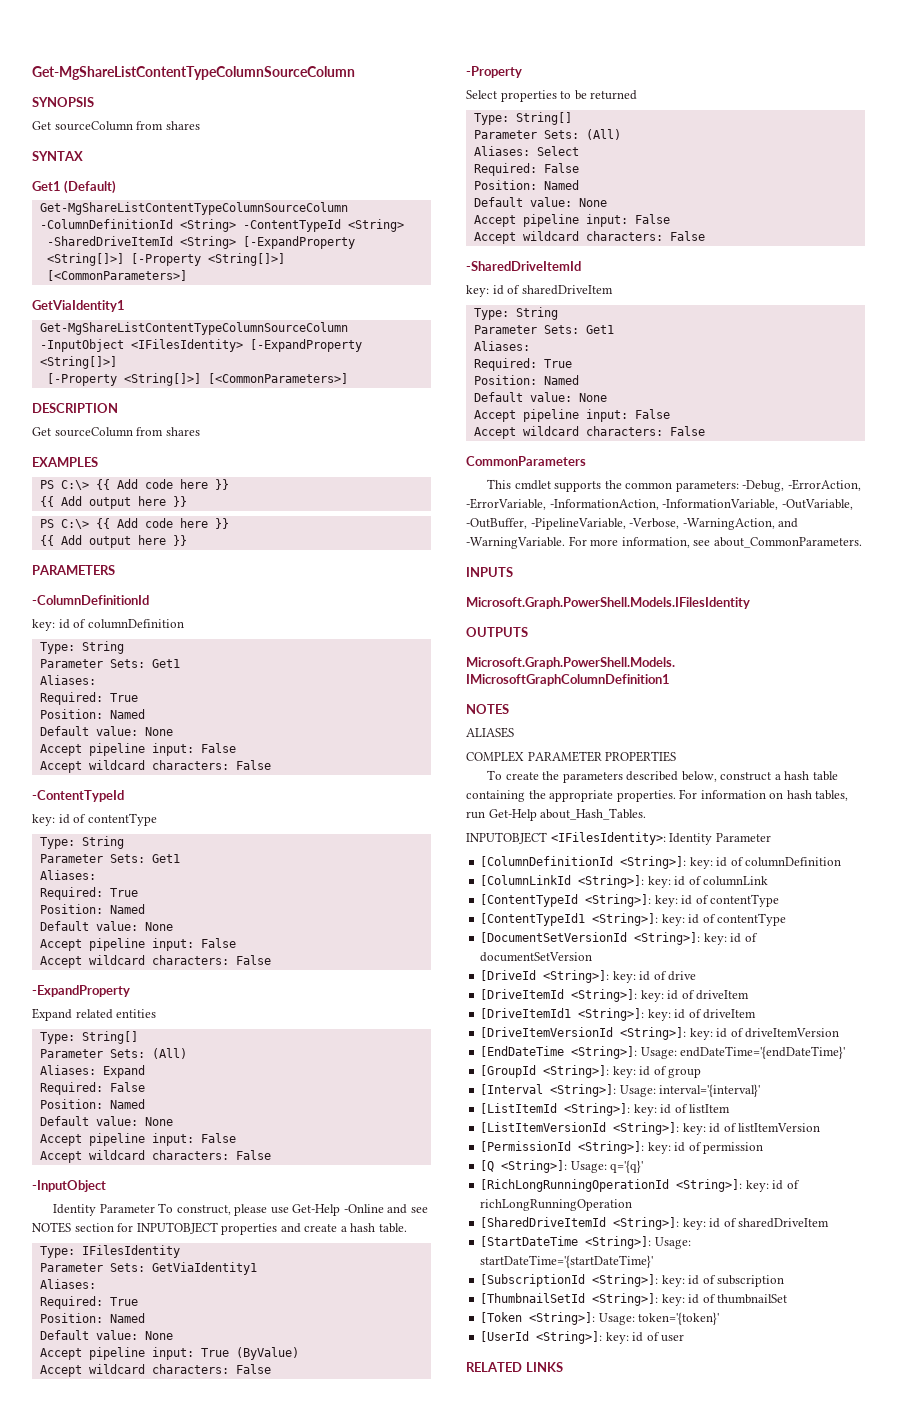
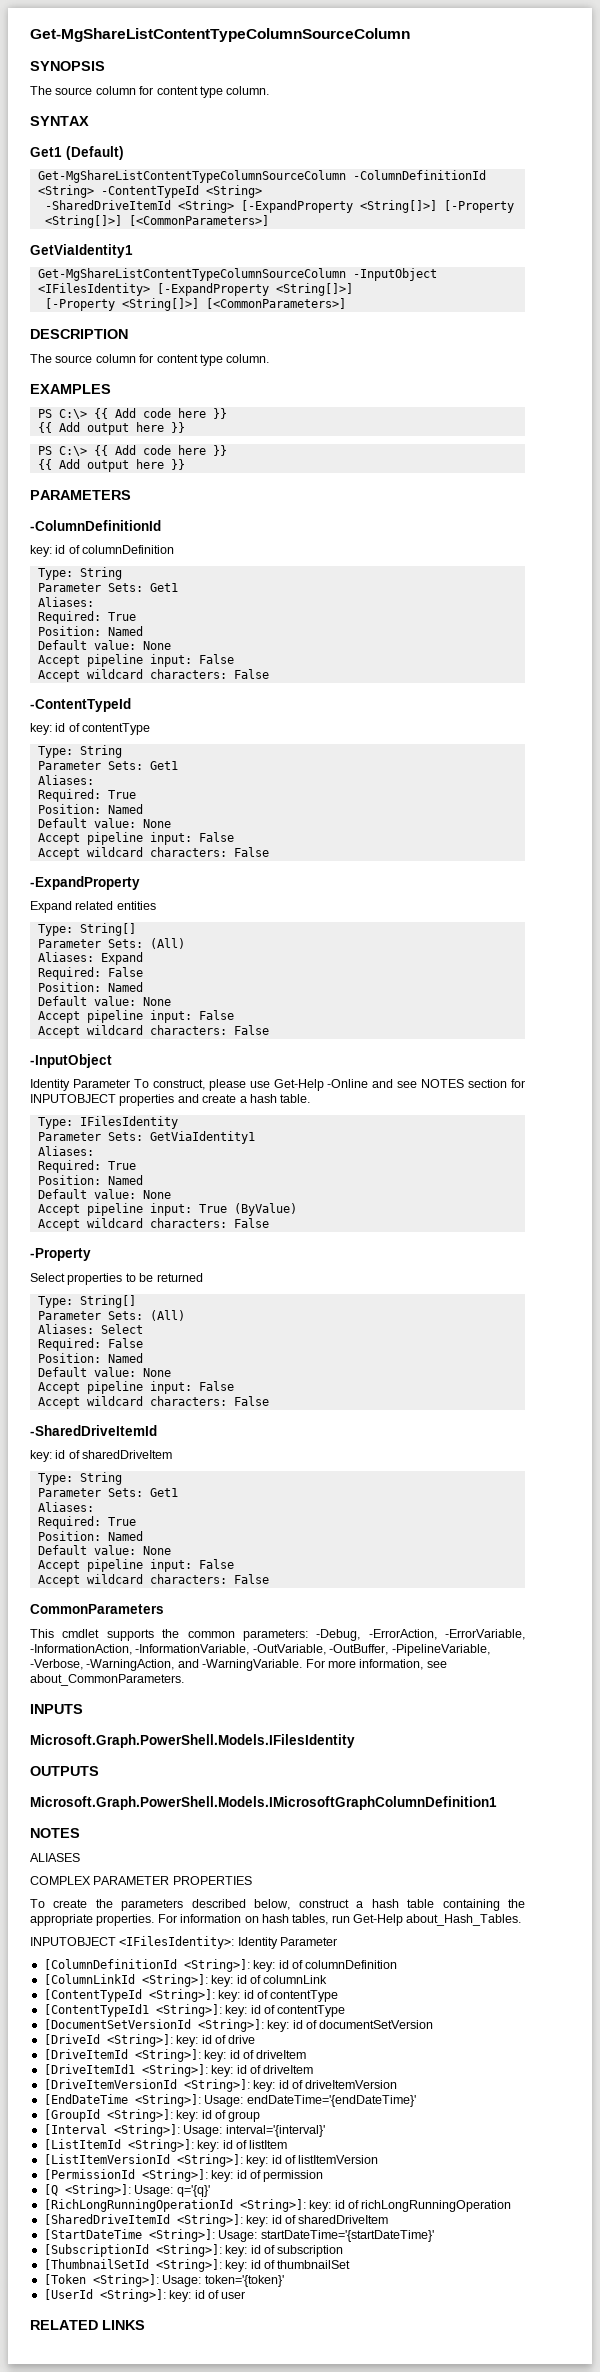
[32,121,200,131] Get sourceColumn from shares -> [30,86,270,98] The source column for content type column.
[32,427,200,437] Get sourceColumn from shares -> [30,354,270,366] The source column for content type column.

